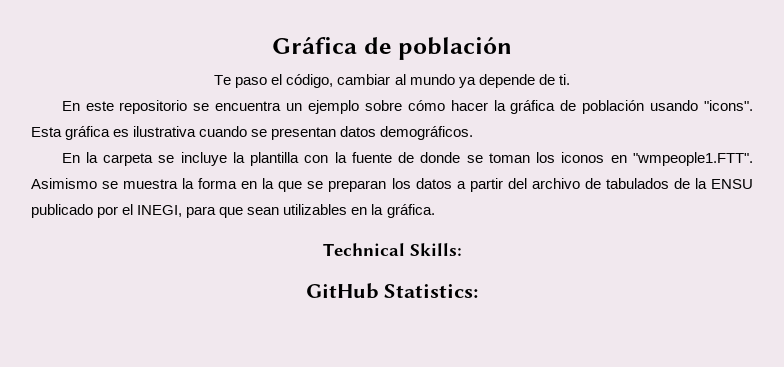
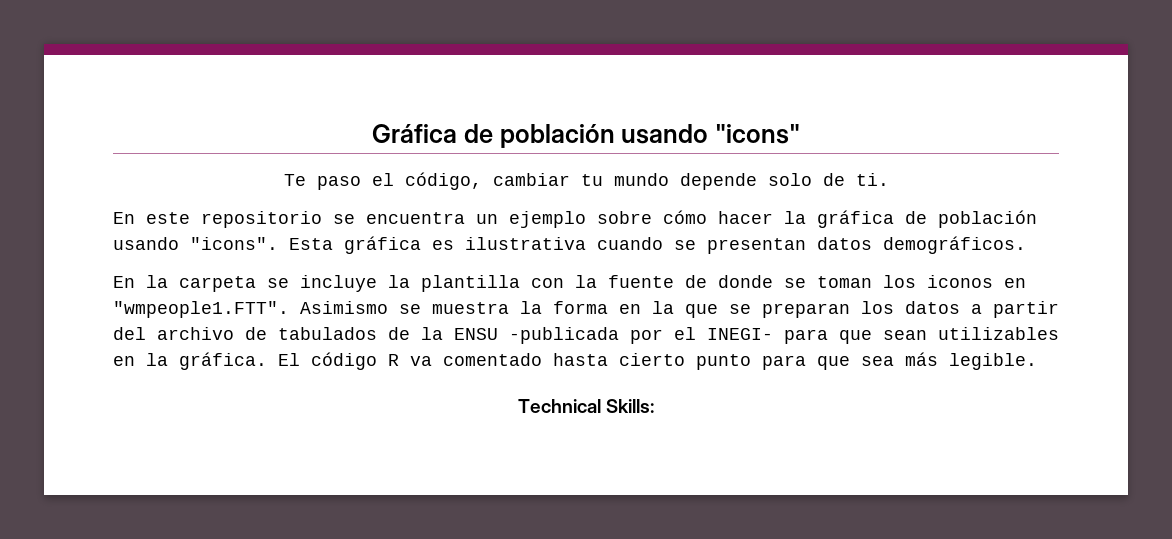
(513, 48) none -> [621,124,801,144] usando "icons"
[394,74,535,88] al mundo ya depende -> [580,173,812,190] tu mundo depende solo
[31,204,93,218] publicado -> [509,327,619,344] -publicada
[137,205,183,217] INEGI, -> [707,328,773,340] INEGI-
(435, 211) none -> [278,352,1037,370] El código R va comentado hasta cierto punto para que sea más legible.
[305,283,479,299] // GitHub Statistics: -> (655, 406) none

